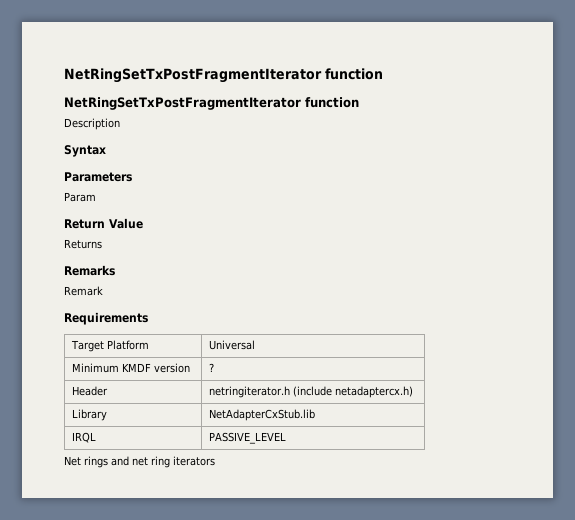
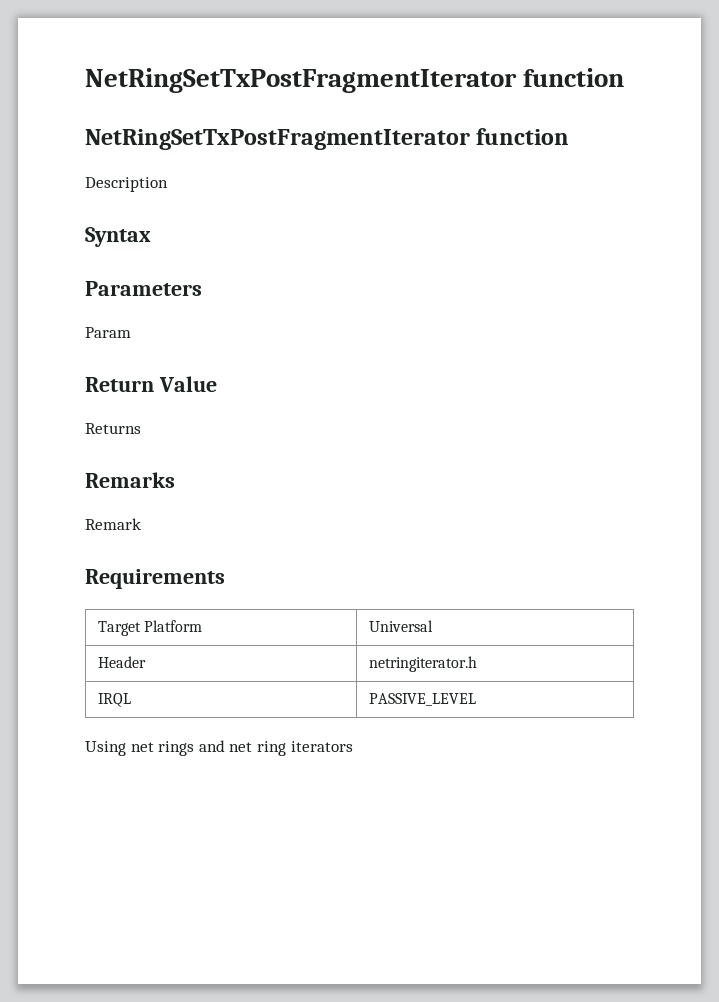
[72,363,191,373] [209,363,215,372] [72,386,109,396] [209,386,414,398] [72,409,108,421] [209,409,316,421] Minimum KMDF version | ? // Header | netringiterator.h (include netadaptercx.h) // Library | NetAdapterCxStub.lib -> [98,656,147,668] [369,656,478,672] Header | netringiterator.h
[64,456,81,466] Net -> [85,741,154,756] Using net

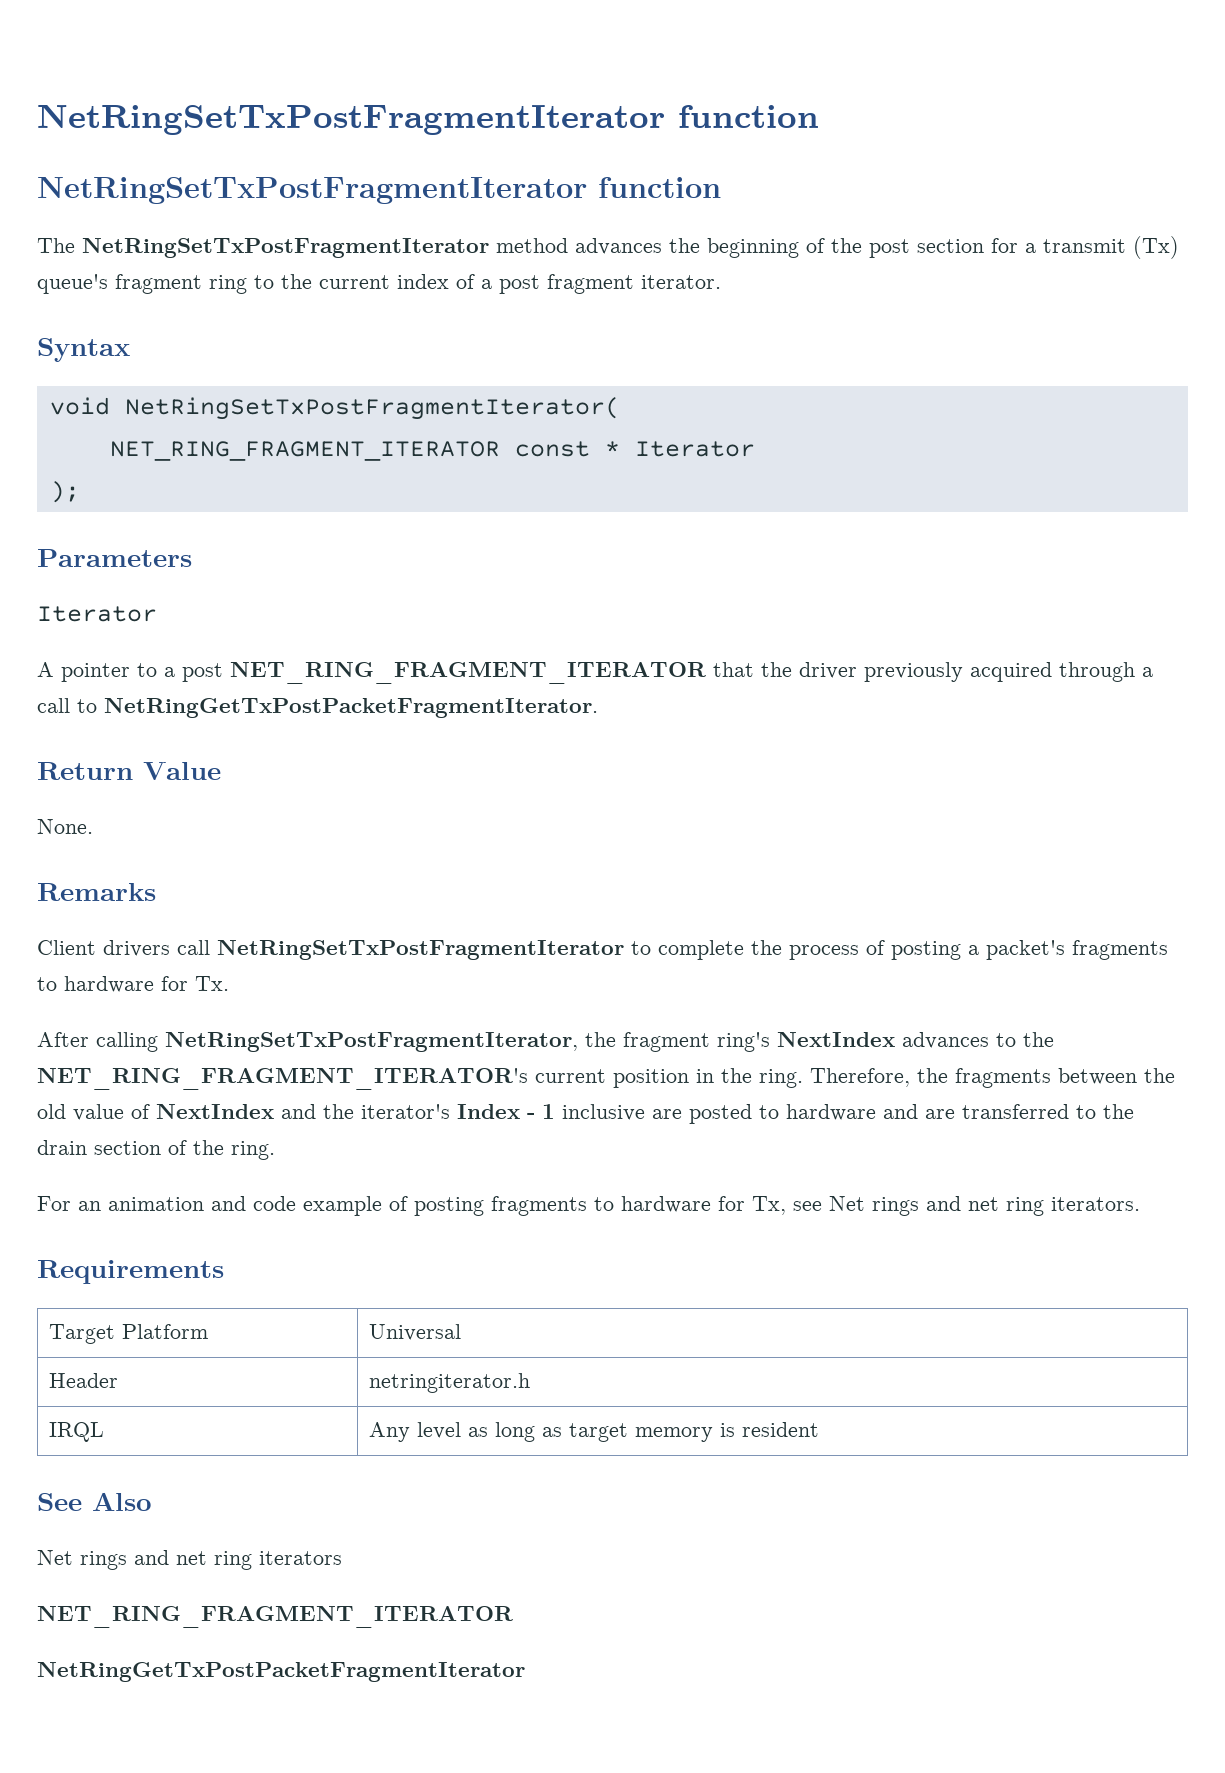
[85,177,168,192] [85,227,151,247] [85,281,202,296] [85,327,131,338] Description // Syntax // Parameters // Param -> [37,236,1179,259] [37,274,721,294] [37,338,130,362] [49,397,620,420] [109,441,755,461] [49,481,80,503] [37,549,192,567] [37,606,157,622] [37,662,1153,684] [37,698,598,718] The NetRingSetTxPostFragmentIterator method advances the beginning of the post section for a transmit (Tx) queue's fragment ring to the current index of a post fragment iterator. // Syntax // void NetRingSetTxPostFragmentIterator( // NET_RING_FRAGMENT_ITERATOR const * Iterator // ); // Parameters // Iterator // A pointer to a post NET_RING_FRAGMENT_ITERATOR that the driver previously acquired through a call to NetRingGetTxPostPacketFragmentIterator.
[85,423,141,434] Returns -> [37,819,93,834] None.
[85,518,141,530] Remark -> [37,940,1168,960] [37,976,229,993] [37,1032,1054,1052] [37,1068,1175,1090] [37,1104,1134,1124] [37,1140,275,1160] [37,1196,1140,1216] Client drivers call NetRingSetTxPostFragmentIterator to complete the process of posting a packet's fragments to hardware for Tx. // After calling NetRingSetTxPostFragmentIterator, the fragment ring's NextIndex advances to the NET_RING_FRAGMENT_ITERATOR's current position in the ring. Therefore, the fragments between the old value of NextIndex and the iterator's Index - 1 inclusive are posted to hardware and are transferred to the drain section of the ring. // For an animation and code example of posting fragments to hardware for Tx, see Net rings and net ring iterators.
[369,693,477,706] [85,741,154,756] PASSIVE_LEVEL // Using net -> [369,1422,820,1442] [37,1492,152,1511] [37,1550,73,1565] Any level as long as target memory is resident // See Also // Net
(353, 746) none -> [37,1606,513,1628] [37,1662,525,1682] // NET_RING_FRAGMENT_ITERATOR // NetRingGetTxPostPacketFragmentIterator

